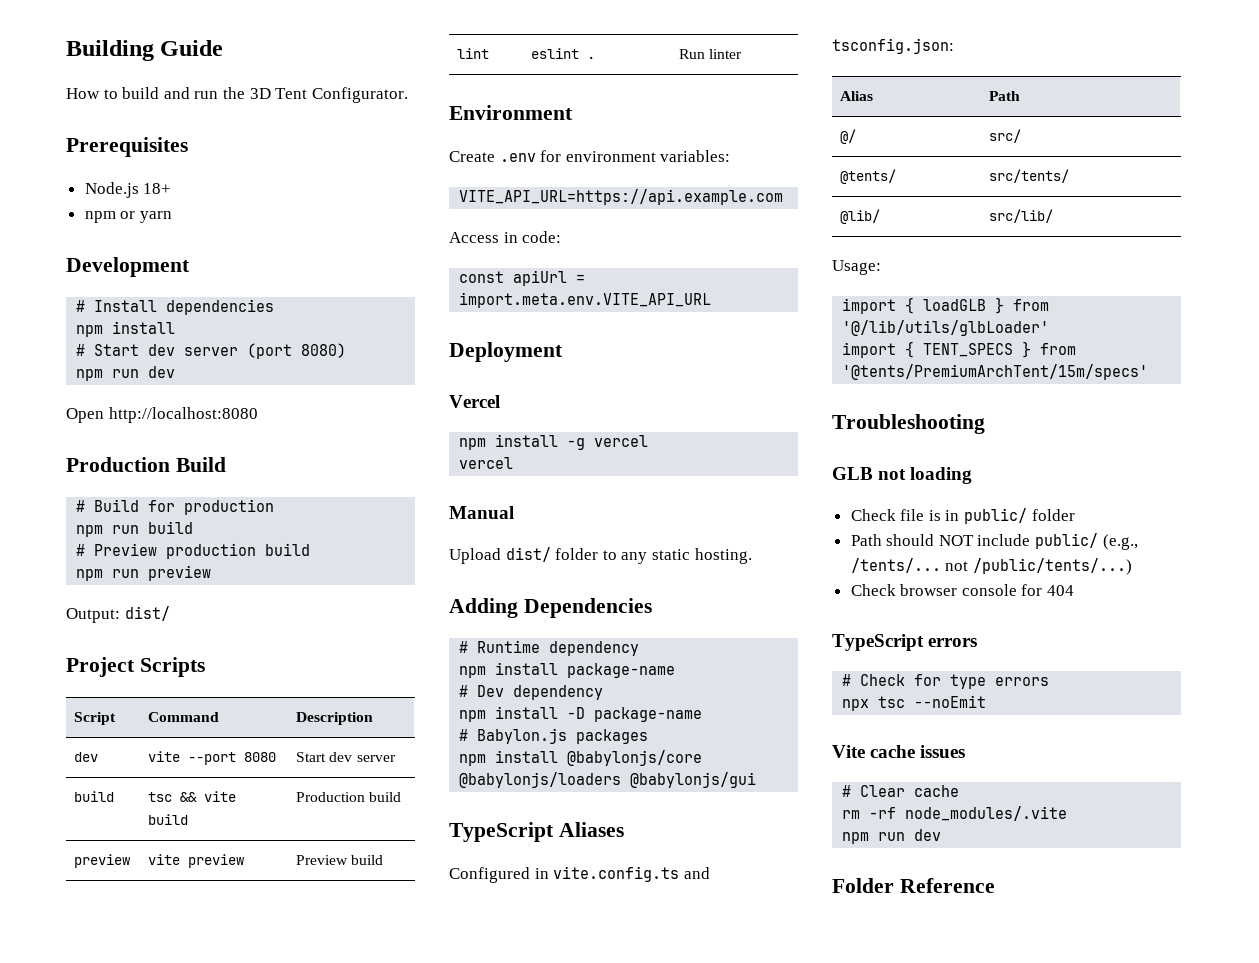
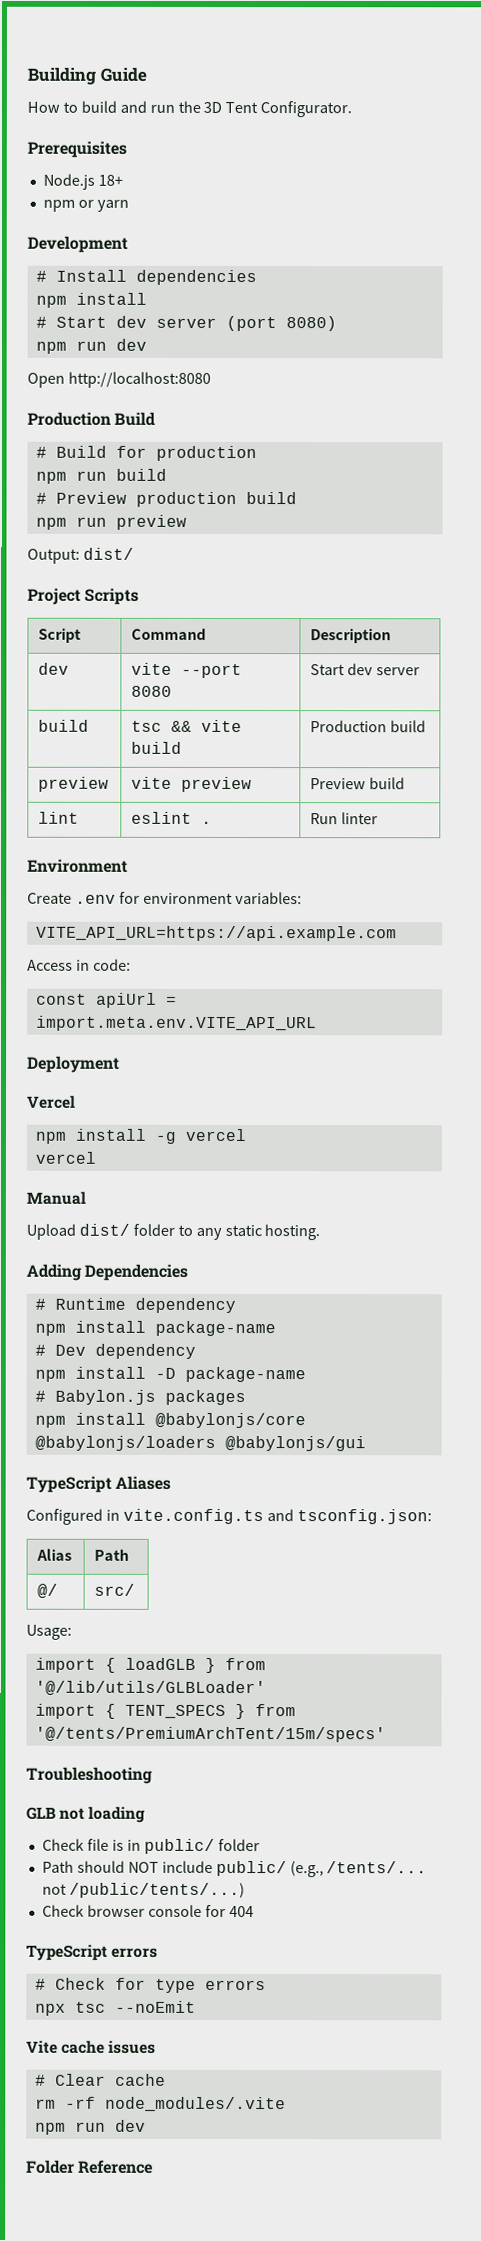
[840,169,897,184] [989,169,1070,183] [840,209,881,224] [989,209,1054,223] // @tents/ | src/tents/ // @lib/ | src/lib/ -> (136, 1589) none
[842,320,1050,336] '@/lib/utils/glbLoader' -> [34,1680,266,1697] '@/lib/utils/GLBLoader'
[842,364,1149,380] '@tents/PremiumArchTent/15m/specs' -> [34,1726,386,1743] '@/tents/PremiumArchTent/15m/specs'

